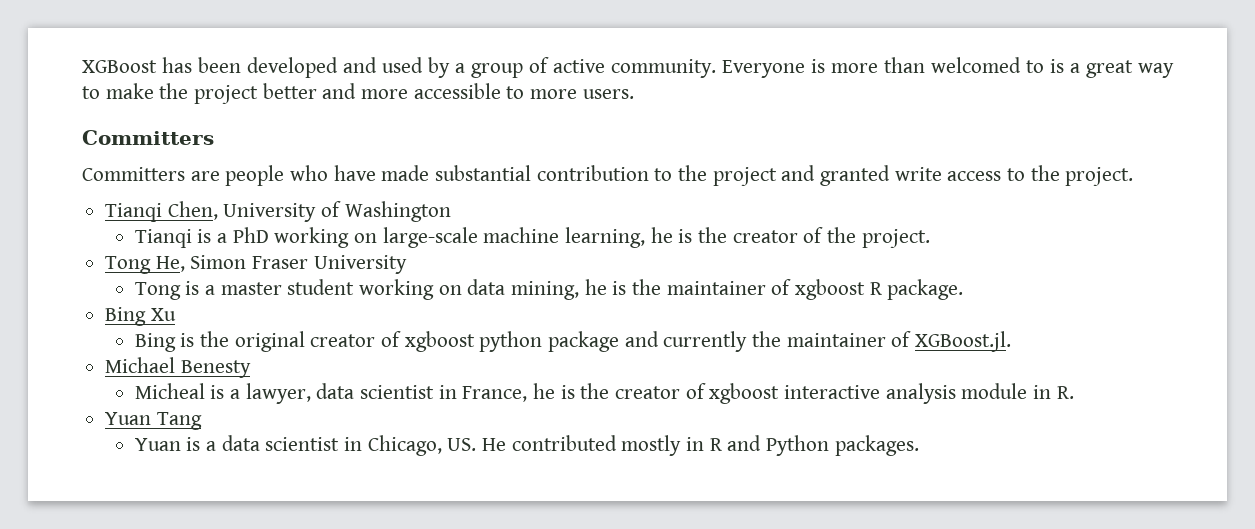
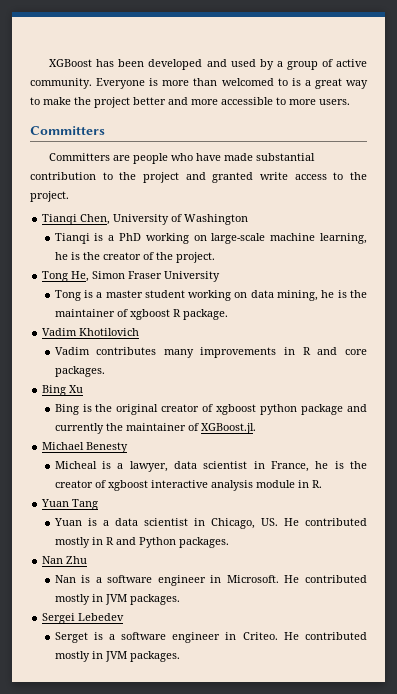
(964, 289) none -> [42,328,140,336] [54,347,367,358] [54,366,105,377] // Vadim Khotilovich // Vadim contributes many improvements in R and core packages.
(919, 445) none -> [42,556,88,564] [54,575,367,586] [54,594,180,605] [42,613,125,624] [54,632,367,643] [54,651,180,662] // Nan Zhu // Nan is a software engineer in Microsoft. He contributed mostly in JVM packages. // Sergei Lebedev // Serget is a software engineer in Criteo. He contributed mostly in JVM packages.

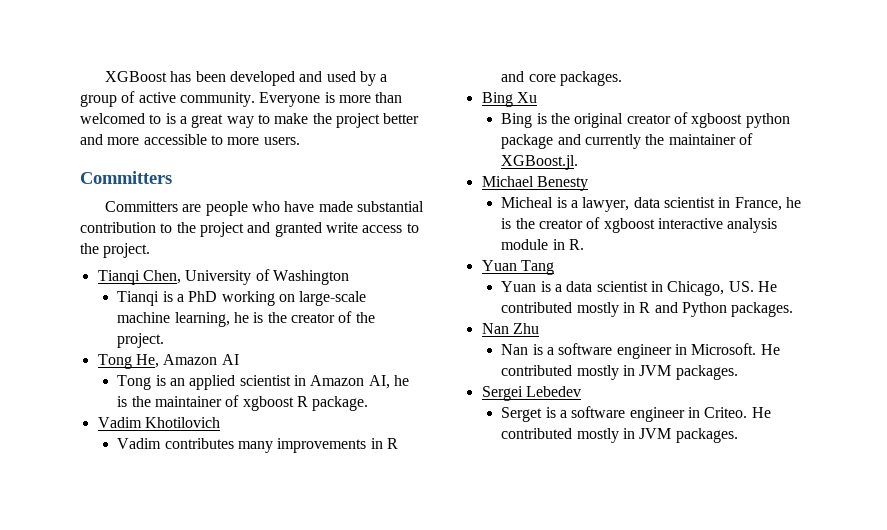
[92,271,221,282] Simon Fraser University -> [163,354,239,365] Amazon AI
[96,290,319,301] a master student working on data mining, -> [169,375,390,390] an applied scientist in Amazon AI,

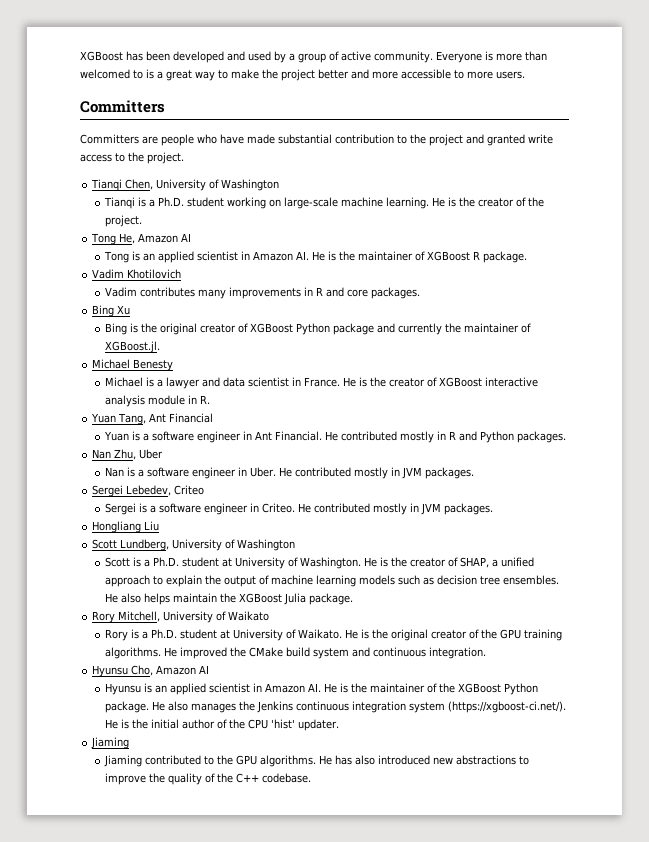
[188,291,218,302] PhD -> [157,197,224,207] Ph.D. student
[174,312,249,327] learning, he -> [385,197,445,209] learning. He
[368,375,409,389] [117,395,294,411] AI, he is the maintainer of xgboost -> [295,251,470,261] AI. He is the maintainer of XGBoost
[691,113,790,128] xgboost python -> [249,323,330,335] XGBoost Python
[501,197,801,212] [501,217,655,233] Micheal is a lawyer, data scientist in France, he is the creator of xgboost -> [104,377,482,389] Michael is a lawyer and data scientist in France. He is the creator of XGBoost
[520,260,554,275] Tang -> [118,413,214,425] Tang, Ant Financial
[566,281,754,296] data scientist in Chicago, US. -> [151,431,322,443] software engineer in Ant Financial.
[512,323,539,334] Zhu -> [114,449,164,460] Zhu, Uber
[691,343,757,355] Microsoft. -> [249,467,276,477] Uber.
[525,386,581,397] [501,407,543,422] Lebedev // Serget -> [126,485,205,496] [104,503,136,515] Lebedev, Criteo // Sergei
(738, 435) none -> [92,521,160,533] [92,539,296,551] [104,557,534,569] [104,575,559,587] [104,593,353,605] [92,611,270,623] [104,629,562,641] [104,647,486,659] [92,665,210,677] [104,683,538,695] [104,701,566,713] [104,719,339,731] [91,737,130,749] [103,755,529,767] [104,773,311,785] // Hongliang Liu // Scott Lundberg, University of Washington // Scott is a Ph.D. student at University of Washington. He is the creator of SHAP, a unified approach to explain the output of machine learning models such as decision tree ensembles. He also helps maintain the XGBoost Julia package. // Rory Mitchell, University of Waikato // Rory is a Ph.D. student at University of Waikato. He is the original creator of the GPU training algorithms. He improved the CMake build system and continuous integration. // Hyunsu Cho, Amazon AI // Hyunsu is an applied scientist in Amazon AI. He is the maintainer of the XGBoost Python package. He also manages the Jenkins continuous integration system (https://xgboost-ci.net/). He is the initial author of the CPU 'hist' updater. // Jiaming // Jiaming contributed to the GPU algorithms. He has also introduced new abstractions to improve the quality of the C++ codebase.

